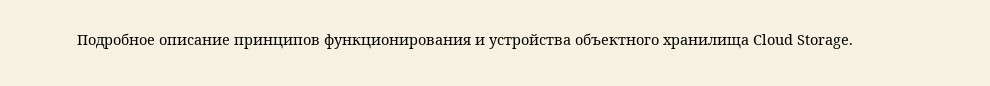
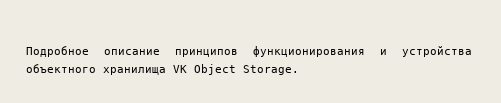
[753,34,793,45] Cloud -> [173,64,236,75] VK Object

